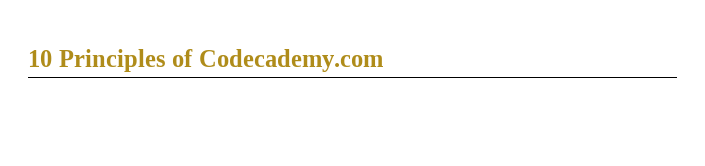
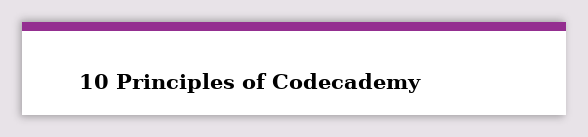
[198,49,383,72] Codecademy.com -> [272,73,421,93] Codecademy

